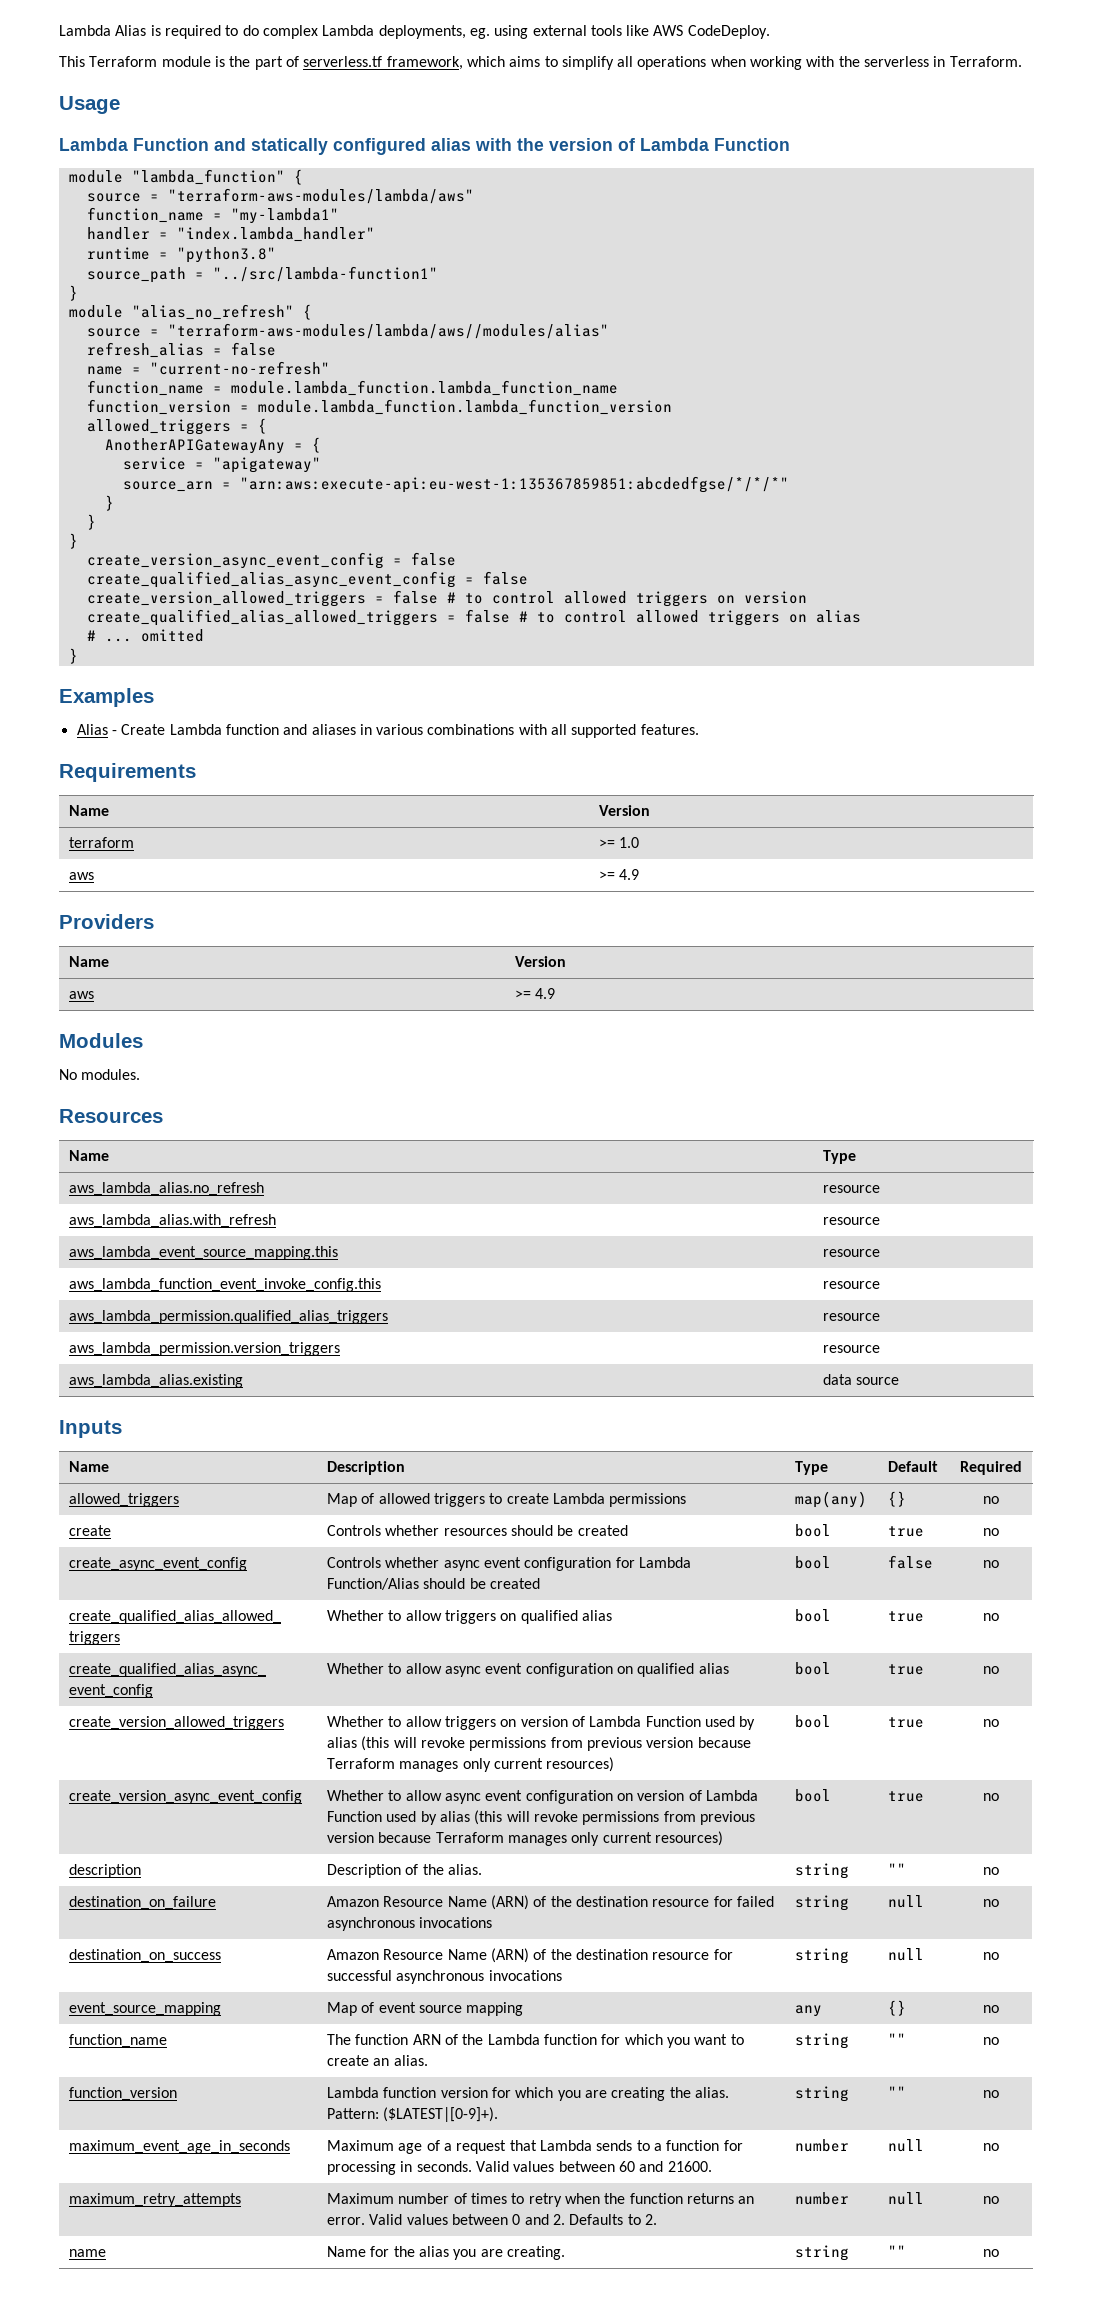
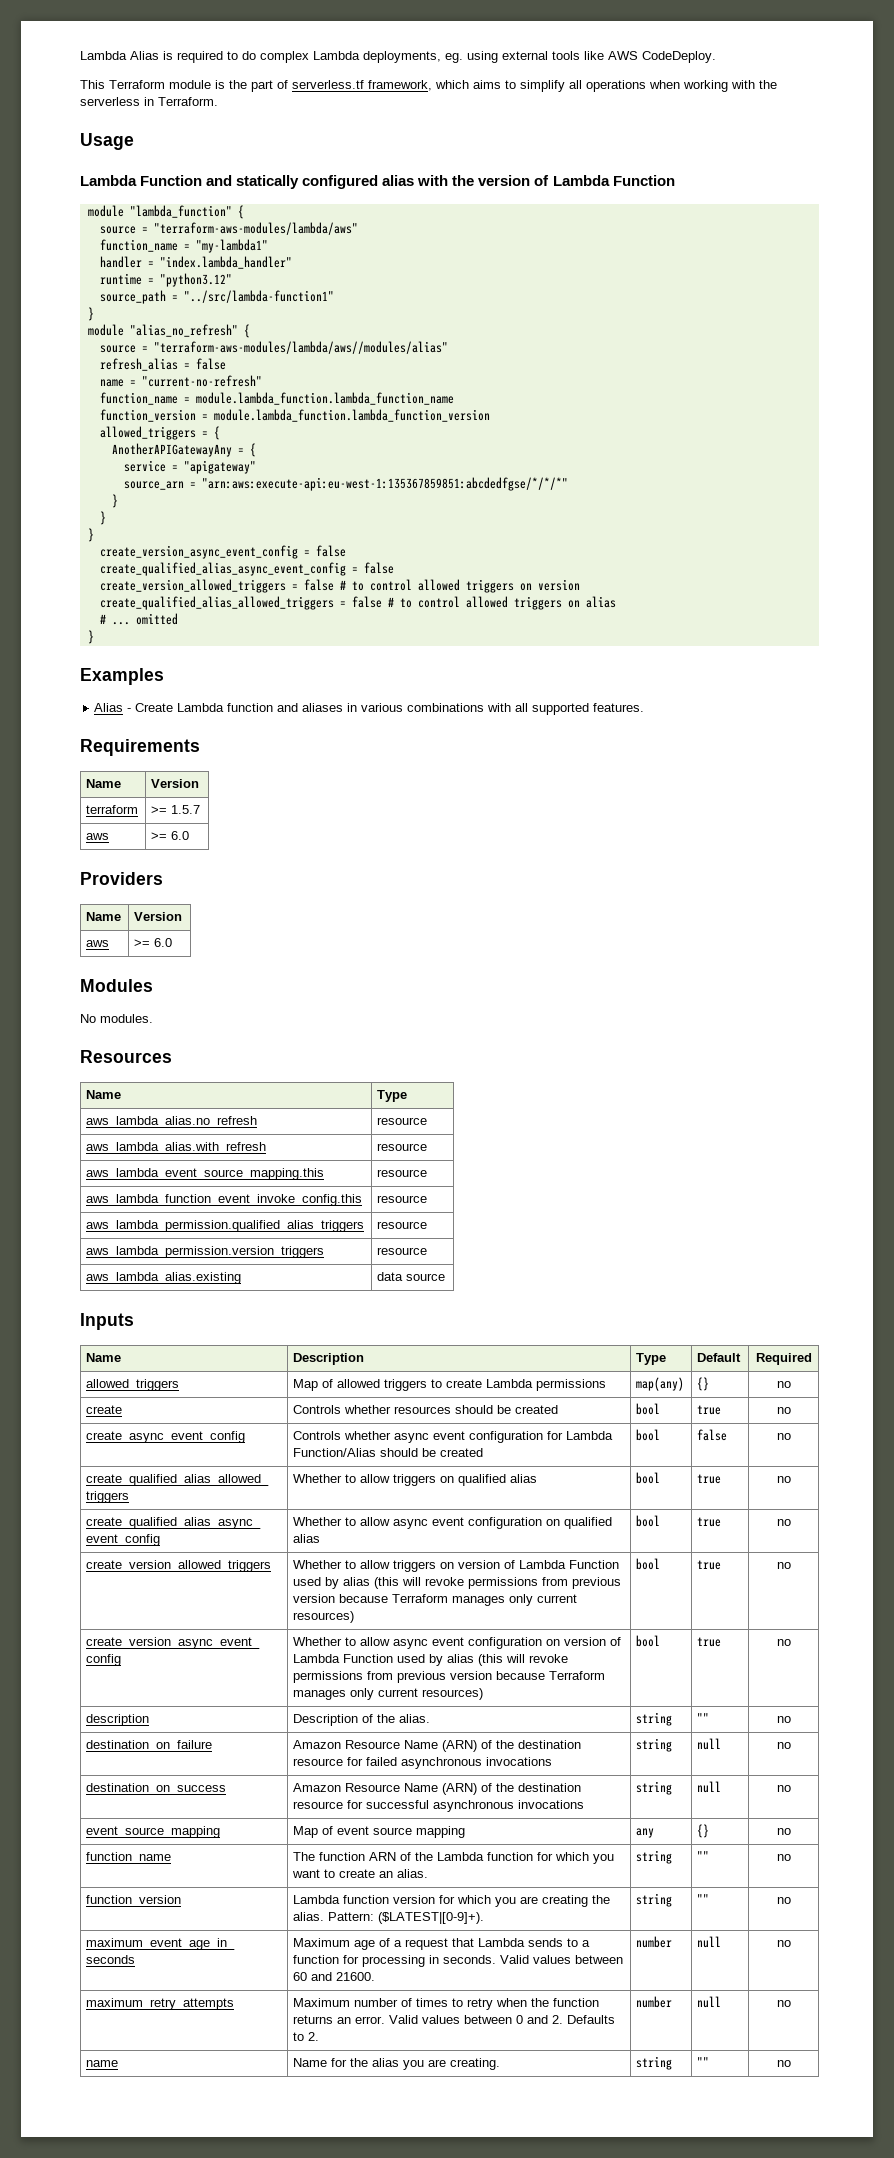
[176,247,276,263] "python3.8" -> [159,273,232,287] "python3.12"
[619,837,640,848] [69,872,95,880] [599,869,640,880] 1.0 // aws | >= 4.9 -> [171,805,201,814] [86,833,110,840] [151,831,190,840] 1.5.7 // aws | >= 6.0
[535,988,556,999] 4.9 -> [154,938,173,947] 6.0

